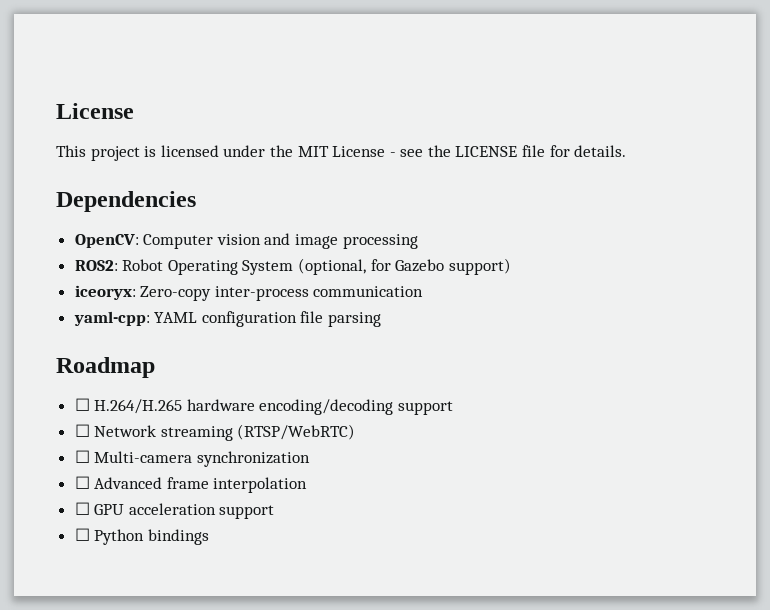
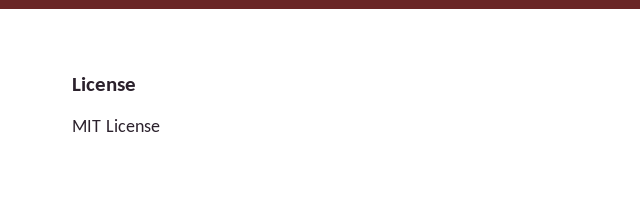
[56,145,627,161] [56,191,196,212] [74,233,418,249] [74,258,511,275] [74,285,424,301] [73,311,382,327] [56,357,155,378] [74,398,454,415] [74,424,356,441] [74,450,310,467] [74,476,308,493] [74,502,275,519] [74,528,209,545] This project is licensed under the MIT License - see the LICENSE file for details. // Dependencies // OpenCV: Computer vision and image processing // ROS2: Robot Operating System (optional, for Gazebo support) // iceoryx: Zero-copy inter-process communication // yaml-cpp: YAML configuration file parsing // Roadmap // ☐ H.264/H.265 hardware encoding/decoding support // ☐ Network streaming (RTSP/WebRTC) // ☐ Multi-camera synchronization // ☐ Advanced frame interpolation // ☐ GPU acceleration support // ☐ Python bindings -> [72,119,160,132] MIT License

